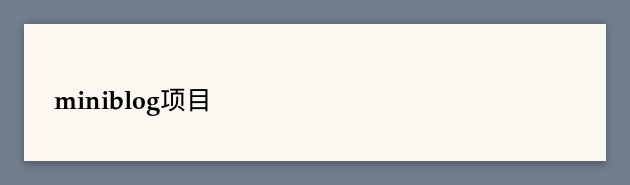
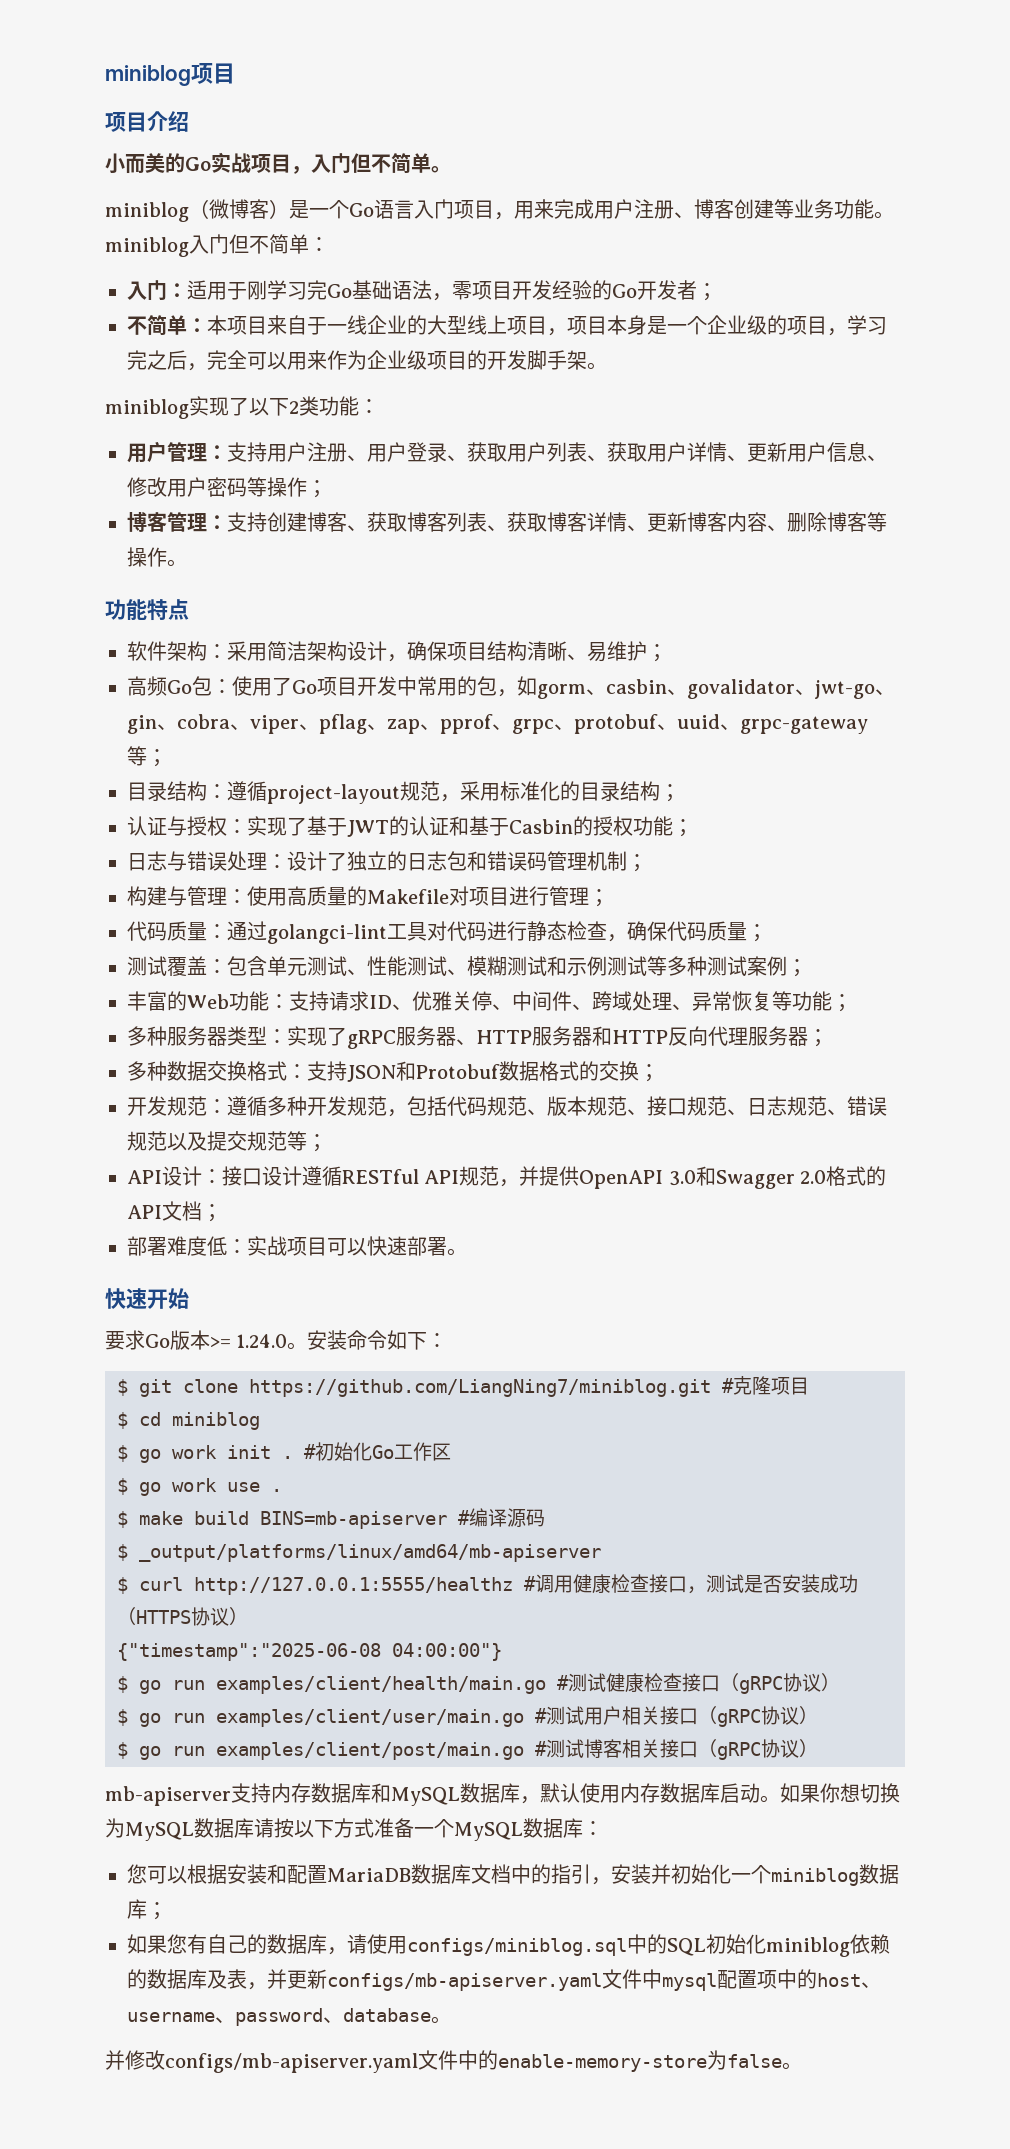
(212, 100) none -> [105,111,189,132] [105,152,451,174] [105,199,894,222] [105,234,329,257] [127,280,717,301] [127,315,887,336] [127,350,607,371] [105,396,379,419] [127,441,887,463] [127,477,327,498] [127,512,887,532] [127,547,187,567] [105,599,189,621] [127,641,667,662] [127,676,895,699] [127,714,868,734] [127,746,167,767] [127,781,680,804] [127,816,693,837] [127,851,647,872] [127,886,609,907] [127,921,767,944] [127,956,807,977] [127,991,852,1012] [127,1026,828,1049] [127,1061,659,1082] [127,1096,887,1117] [127,1131,327,1152] [127,1166,887,1189] [127,1201,222,1222] [127,1236,467,1256] [105,1288,189,1309] [105,1330,448,1350] [117,1376,809,1397] [117,1412,260,1430] [117,1442,451,1463] [117,1478,282,1496] [117,1508,545,1529] [117,1544,601,1562] [117,1574,858,1595] [117,1607,248,1626] [117,1643,502,1661] [117,1673,840,1694] [117,1706,818,1727] [117,1739,818,1760] [105,1783,900,1806] [105,1818,603,1841] [127,1864,899,1886] [127,1899,167,1920] [127,1934,890,1957] [127,1969,881,1991] [127,2008,451,2026] [105,2050,802,2073] // 项目介绍 // 小而美的Go实战项目，入门但不简单。 // miniblog（微博客）是一个Go语言入门项目，用来完成用户注册、博客创建等业务功能。miniblog入门但不简单： // 入门：适用于刚学习完Go基础语法，零项目开发经验的Go开发者； // 不简单：本项目来自于一线企业的大型线上项目，项目本身是一个企业级的项目，学习完之后，完全可以用来作为企业级项目的开发脚手架。 // miniblog实现了以下2类功能： // 用户管理：支持用户注册、用户登录、获取用户列表、获取用户详情、更新用户信息、修改用户密码等操作； // 博客管理：支持创建博客、获取博客列表、获取博客详情、更新博客内容、删除博客等操作。 // 功能特点 // 软件架构：采用简洁架构设计，确保项目结构清晰、易维护； // 高频Go包：使用了Go项目开发中常用的包，如gorm、casbin、govalidator、jwt-go、gin、cobra、viper、pflag、zap、pprof、grpc、protobuf、uuid、grpc-gateway等； // 目录结构：遵循project-layout规范，采用标准化的目录结构； // 认证与授权：实现了基于JWT的认证和基于Casbin的授权功能； // 日志与错误处理：设计了独立的日志包和错误码管理机制； // 构建与管理：使用高质量的Makefile对项目进行管理； // 代码质量：通过golangci-lint工具对代码进行静态检查，确保代码质量； // 测试覆盖：包含单元测试、性能测试、模糊测试和示例测试等多种测试案例； // 丰富的Web功能：支持请求ID、优雅关停、中间件、跨域处理、异常恢复等功能； // 多种服务器类型：实现了gRPC服务器、HTTP服务器和HTTP反向代理服务器； // 多种数据交换格式：支持JSON和Protobuf数据格式的交换； // 开发规范：遵循多种开发规范，包括代码规范、版本规范、接口规范、日志规范、错误规范以及提交规范等； // API设计：接口设计遵循RESTful API规范，并提供OpenAPI 3.0和Swagger 2.0格式的API文档； // 部署难度低：实战项目可以快速部署。 // 快速开始 // 要求Go版本>= 1.24.0。安装命令如下： // $ git clone https://github.com/LiangNing7/miniblog.git #克隆项目 // $ cd miniblog // $ go work init . #初始化Go工作区 // $ go work use . // $ make build BINS=mb-apiserver #编译源码 // $ _output/platforms/linux/amd64/mb-apiserver // $ curl http://127.0.0.1:5555/healthz #调用健康检查接口，测试是否安装成功（HTTPS协议） // {"timestamp":"2025-06-08 04:00:00"} // $ go run examples/client/health/main.go #测试健康检查接口（gRPC协议） // $ go run examples/client/user/main.go #测试用户相关接口（gRPC协议） // $ go run examples/client/post/main.go #测试博客相关接口（gRPC协议） // mb-apiserver支持内存数据库和MySQL数据库，默认使用内存数据库启动。如果你想切换为MySQL数据库请按以下方式准备一个MySQL数据库： // 您可以根据安装和配置MariaDB数据库文档中的指引，安装并初始化一个miniblog数据库； // 如果您有自己的数据库，请使用configs/miniblog.sql中的SQL初始化miniblog依赖的数据库及表，并更新configs/mb-apiserver.yaml文件中mysql配置项中的host、username、password、database。 // 并修改configs/mb-apiserver.yaml文件中的enable-memory-store为false。

